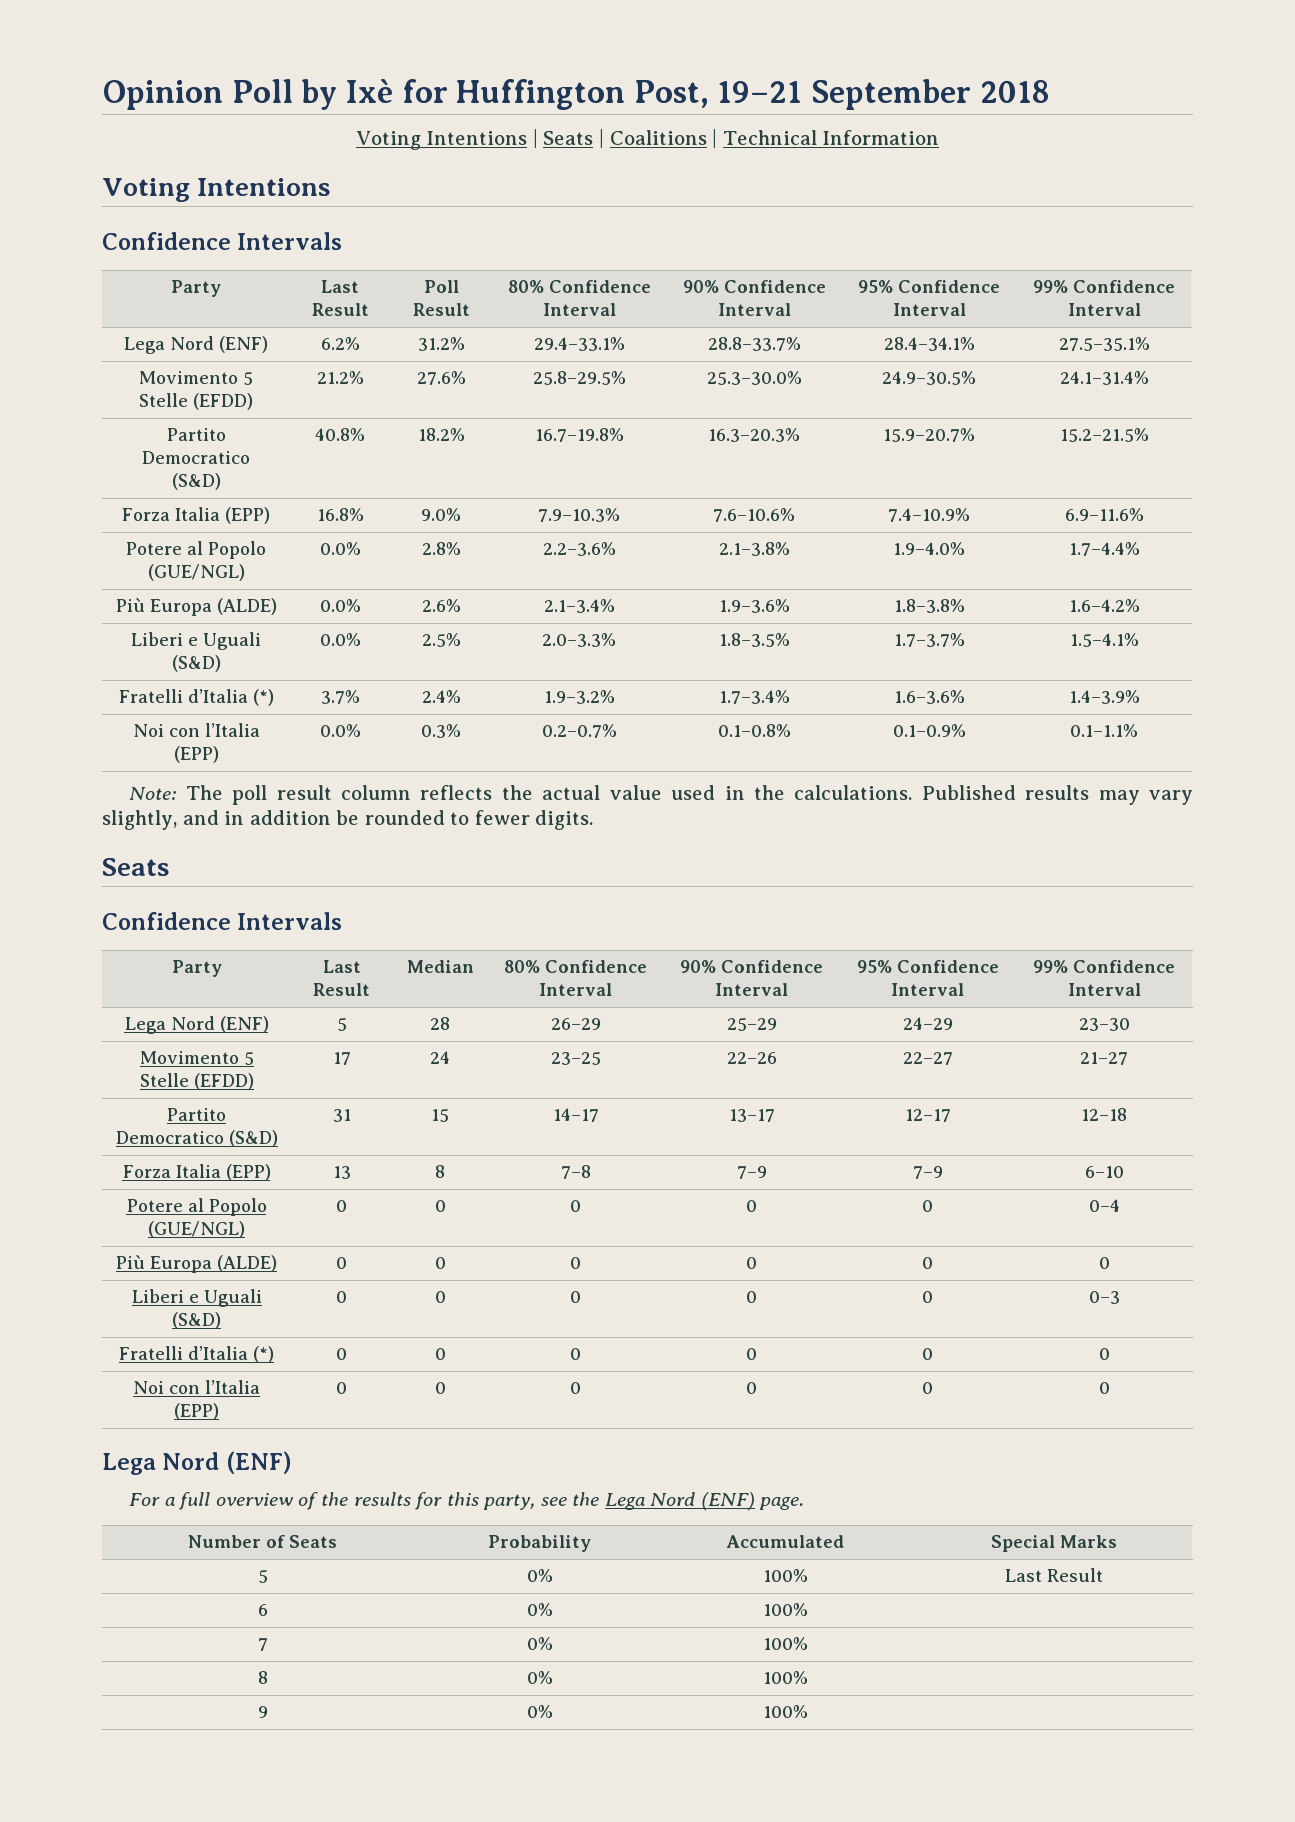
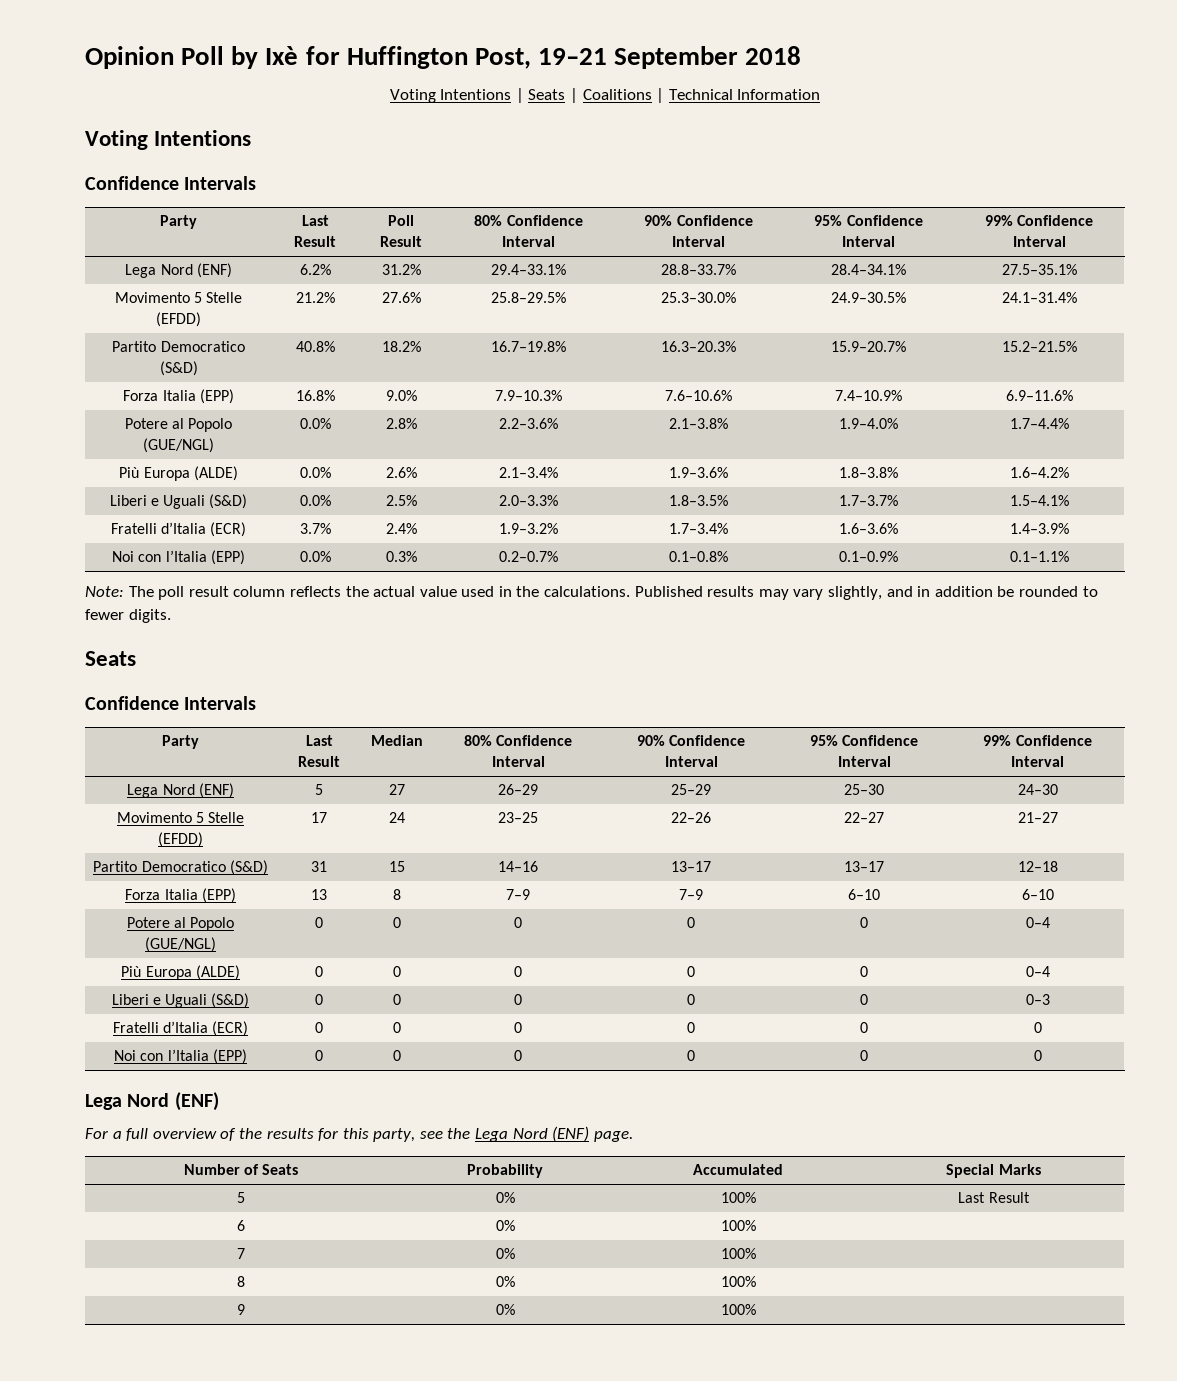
[252,689,274,706] (*) -> [210,522,247,537] (ECR)
[430,1017,450,1030] 28 -> [389,784,405,795] 27
[902,1017,953,1030] [1078,1018,1130,1031] 24–29 | 23–30 -> [844,784,885,795] [1017,784,1058,795] 25–30 | 24–30
[552,1108,599,1122] [728,1109,775,1122] [904,1109,951,1122] 14–17 | 13–17 | 12–17 -> [498,861,538,872] [671,861,712,872] [844,861,885,872] 14–16 | 13–17 | 13–17
[560,1165,591,1179] [736,1166,767,1179] [912,1166,943,1179] 7–8 | 7–9 | 7–9 -> [506,889,530,900] [679,889,704,900] [848,889,881,900] 7–9 | 7–9 | 6–10
[1098,1257,1110,1269] 0 -> [1025,966,1050,977] 0–4
[253,1346,274,1363] (*) -> [212,1021,249,1036] (ECR)

